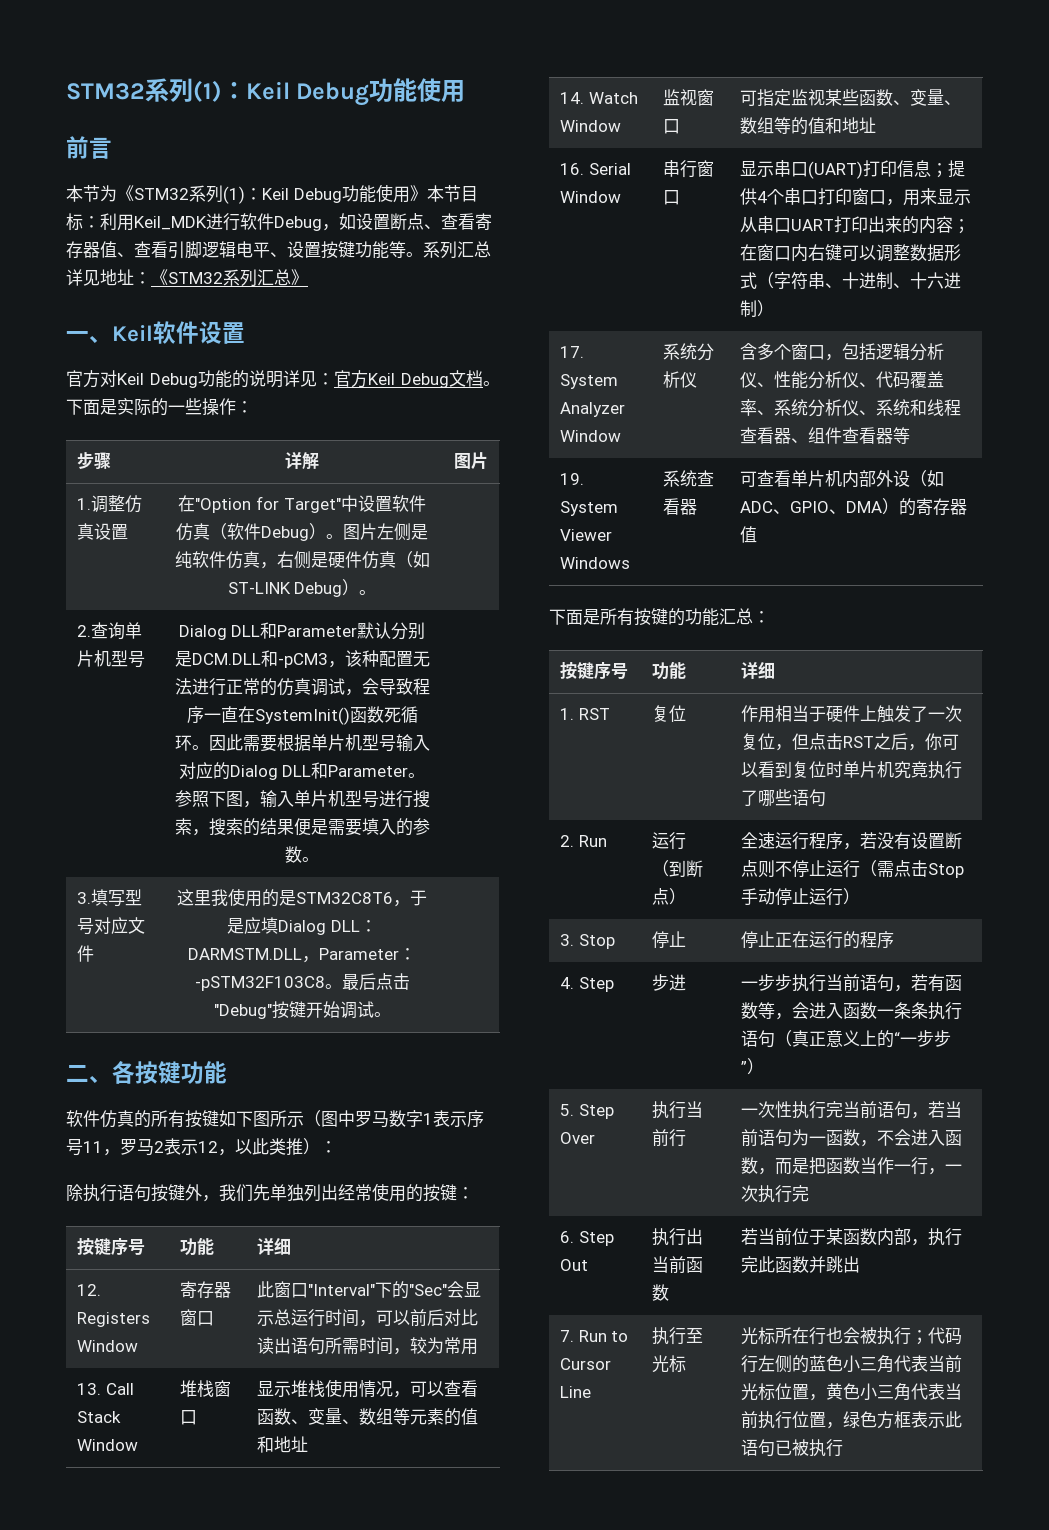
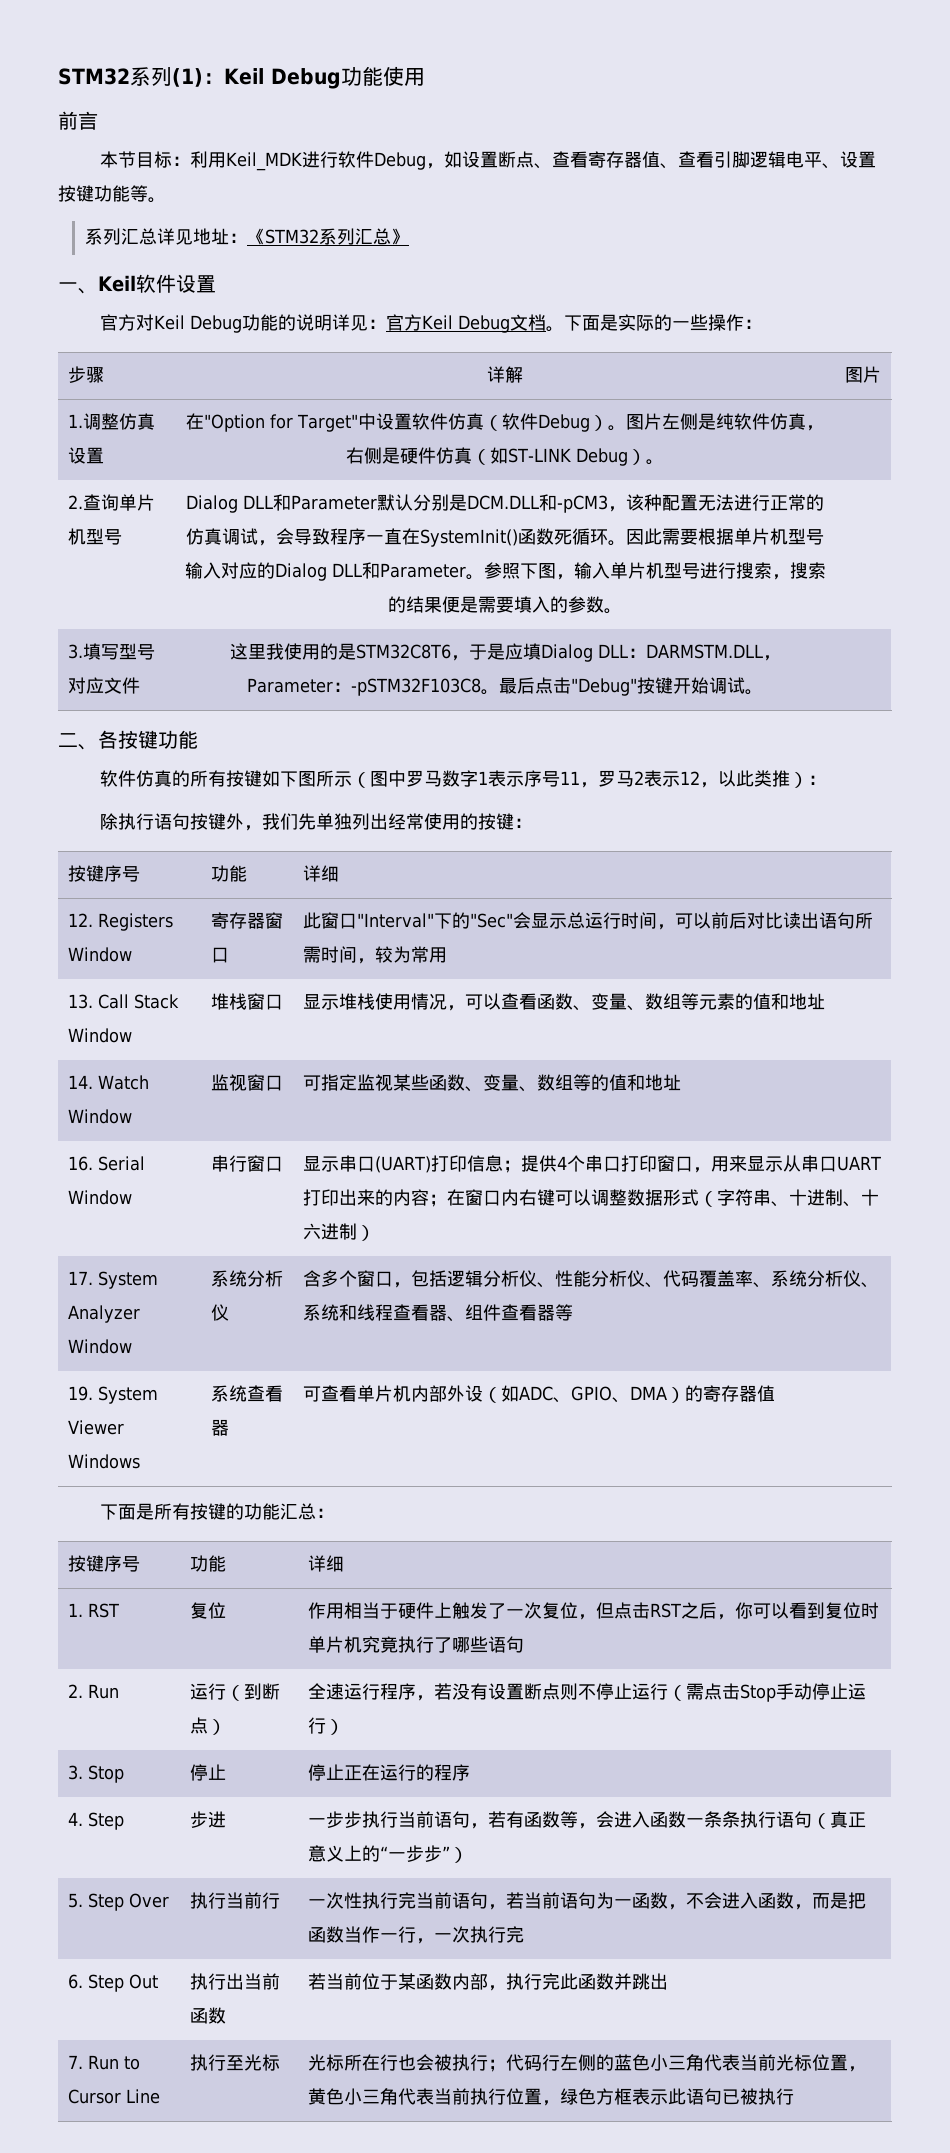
[100,184,461,204] 为《STM32系列(1)：Keil Debug功能使用》本节 -> (136, 159) none
(423, 254) none -> (166, 200) //

